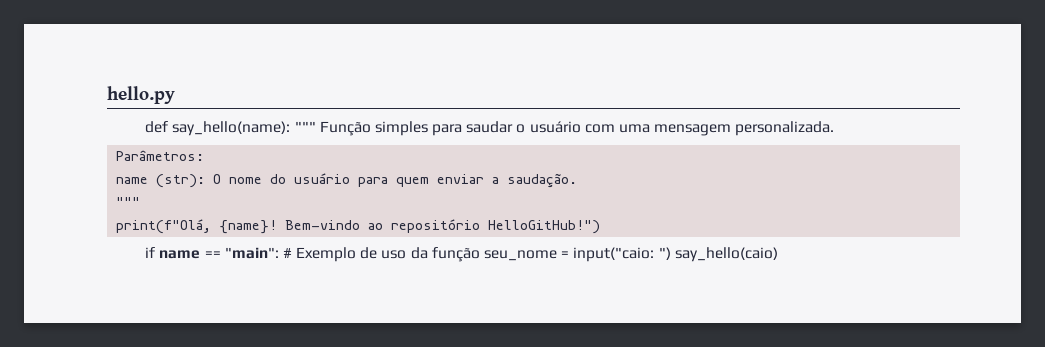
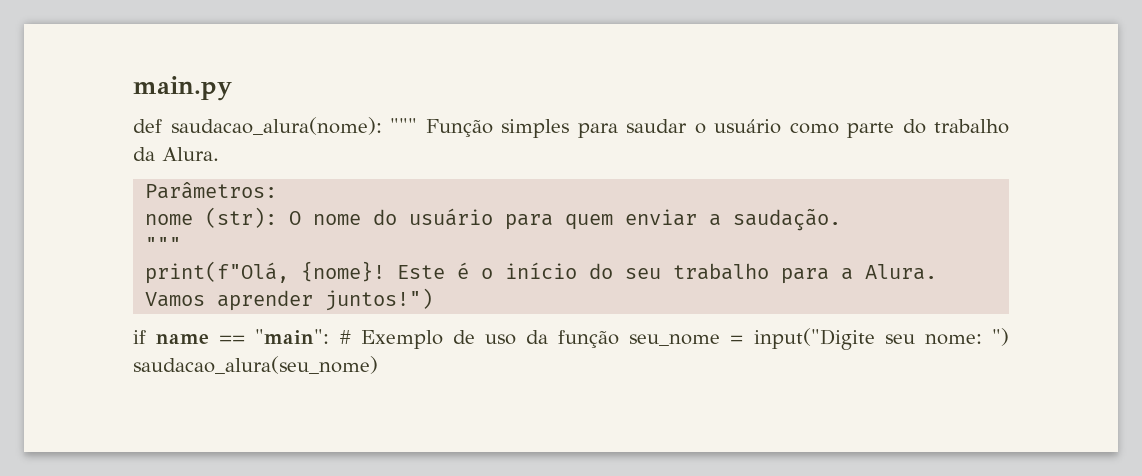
[107,86,175,104] hello.py -> [133,76,232,101] main.py
[172,121,291,136] say_hello(name): -> [170,117,382,135] saudacao_alura(nome):
[584,121,835,136] com uma mensagem personalizada. -> [789,119,1009,138] [133,147,219,161] como parte do trabalho da Alura.
[116,177,149,184] name -> [145,214,194,225] nome
[219,219,601,234] {name}! Bem-vindo ao repositório HelloGitHub!") -> [301,261,938,284] [145,288,434,311] {nome}! Este é o início do seu trabalho para a Alura. Vamos aprender juntos!")
[573,247,778,262] input("caio: ") say_hello(caio) -> [753,328,1009,350] [133,356,378,374] input("Digite seu nome: ") saudacao_alura(seu_nome)

